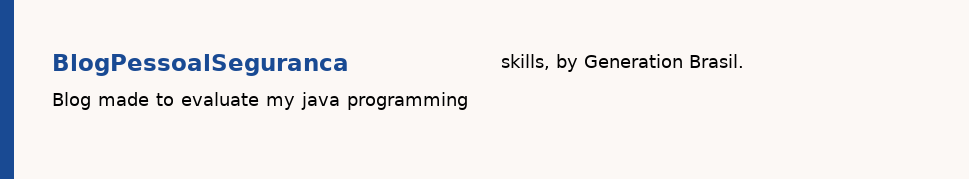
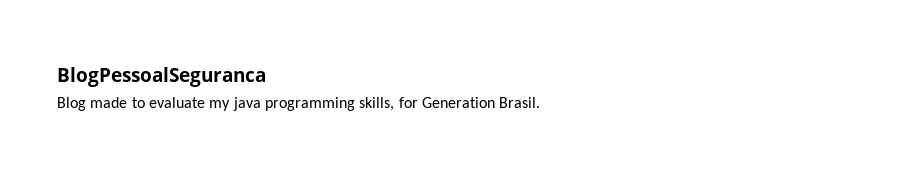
[556,54,578,72] by -> [398,97,418,108] for

